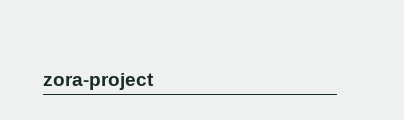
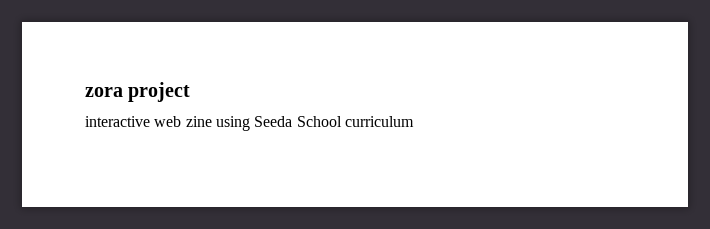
[43,73,154,90] zora-project -> [85,82,191,102] [85,116,414,131] zora project // interactive web zine using Seeda School curriculum

